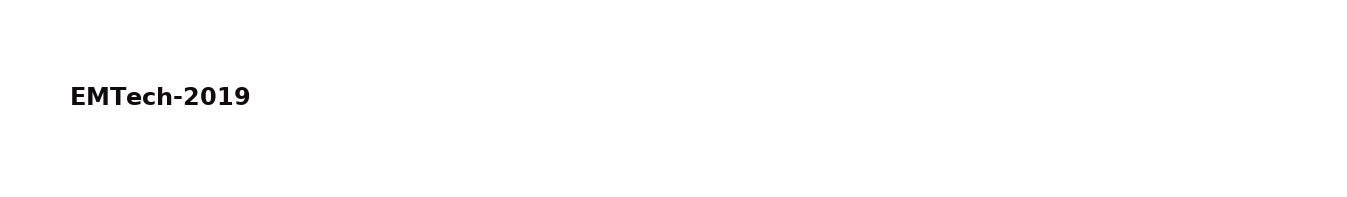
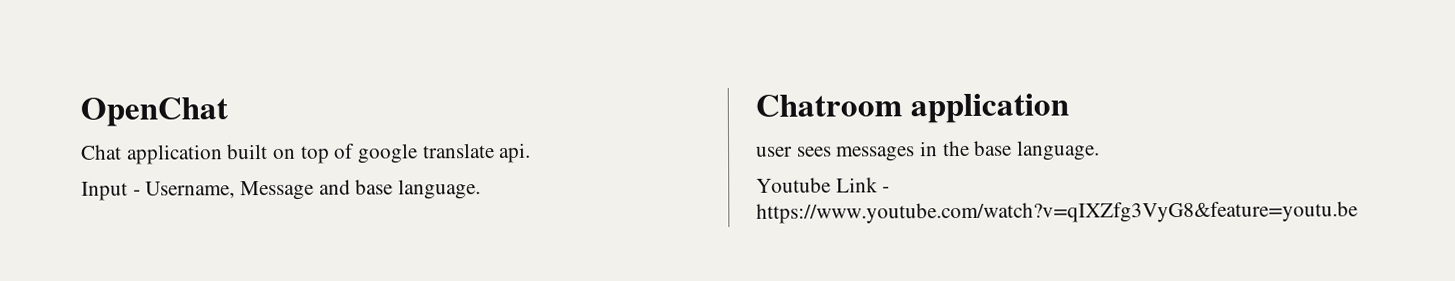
[70,87,251,105] EMTech-2019 -> [80,97,228,127] [81,142,532,165] [81,179,482,201] [755,93,1069,124] [756,140,1101,162] [756,177,891,193] [756,201,1358,224] OpenChat // Chat application built on top of google translate api. // Input - Username, Message and base language. // Chatroom application // user sees messages in the base language. // Youtube Link - https://www.youtube.com/watch?v=qIXZfg3VyG8&feature=youtu.be

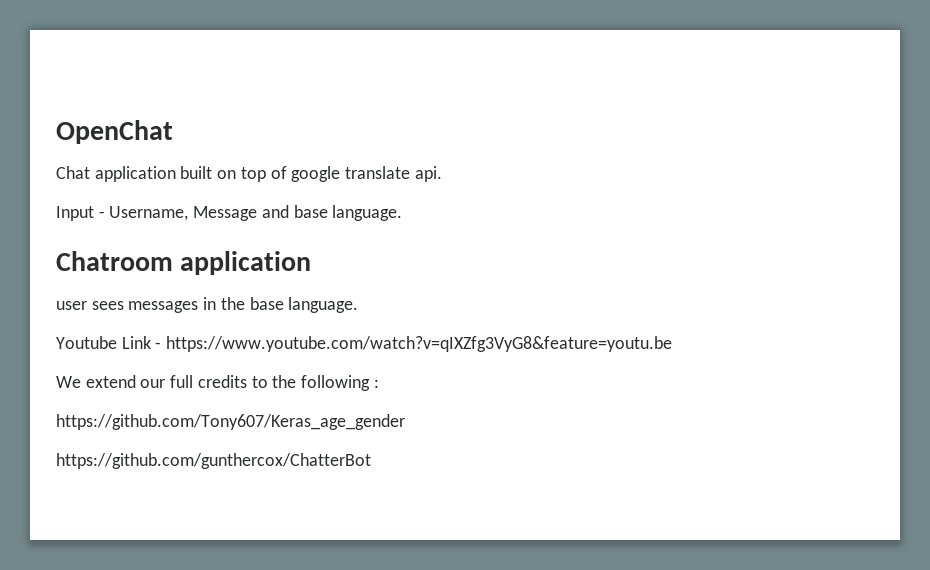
(1358, 212) none -> [56,375,379,391] [56,414,405,430] [56,453,371,469] // We extend our full credits to the following : // https://github.com/Tony607/Keras_age_gender // https://github.com/gunthercox/ChatterBot

